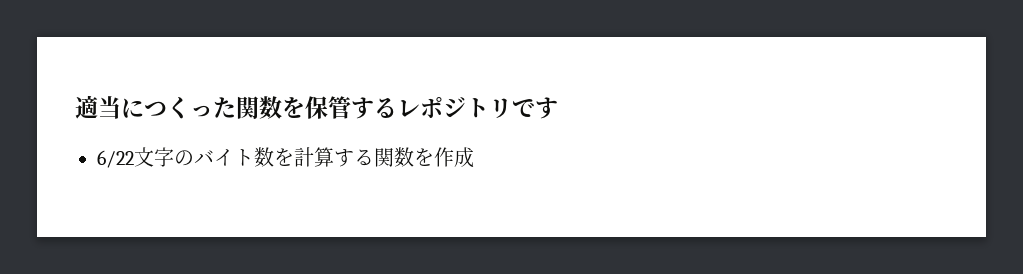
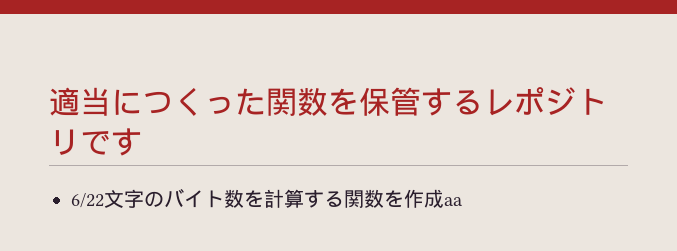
(474, 157) none -> [444,197,463,206] aa

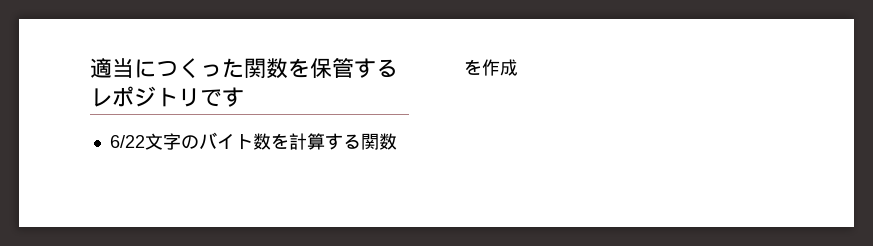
[444,197,463,206] aa -> (518, 67) none

